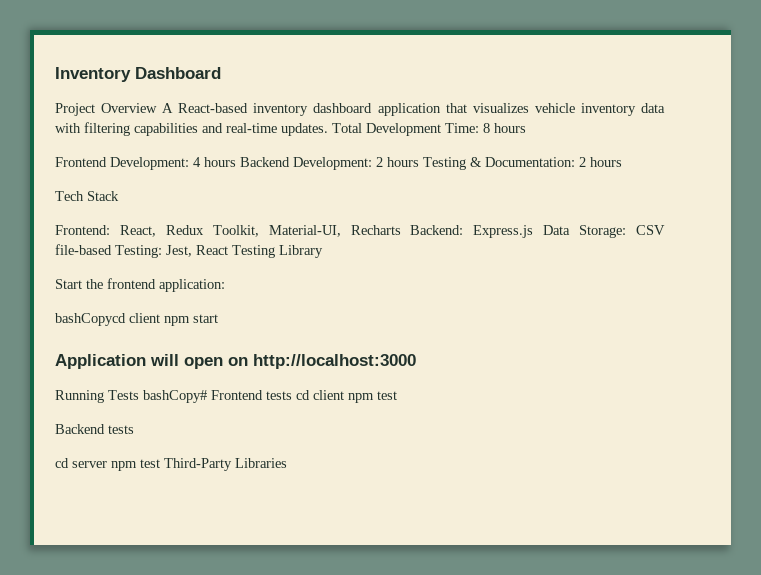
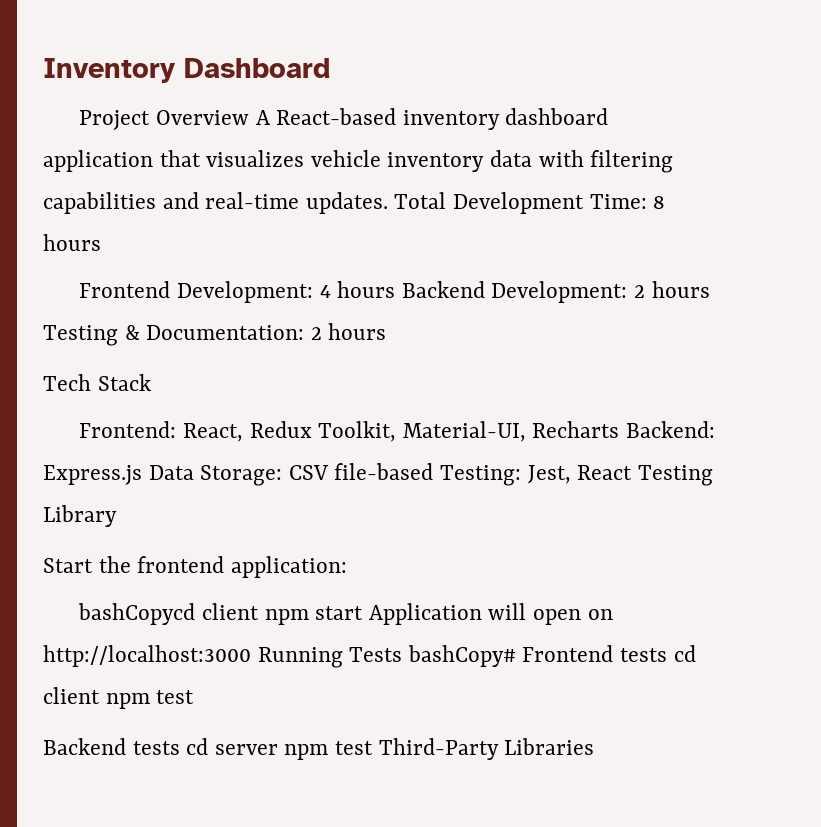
(218, 318) // -> (364, 613) none
(416, 361) // -> (251, 656) none
(134, 429) // -> (180, 748) none

